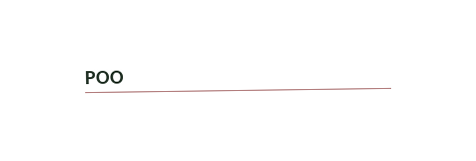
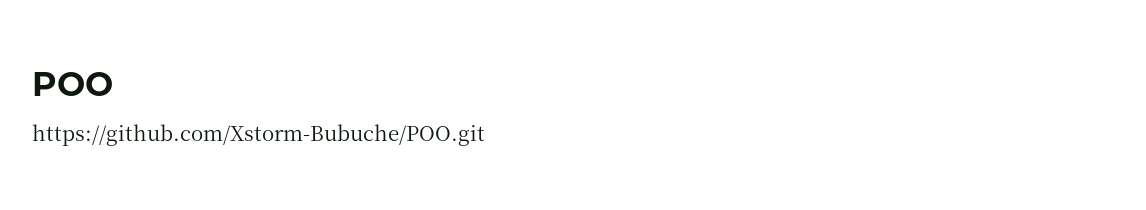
(125, 77) none -> [32,124,485,146] // https://github.com/Xstorm-Bubuche/POO.git

